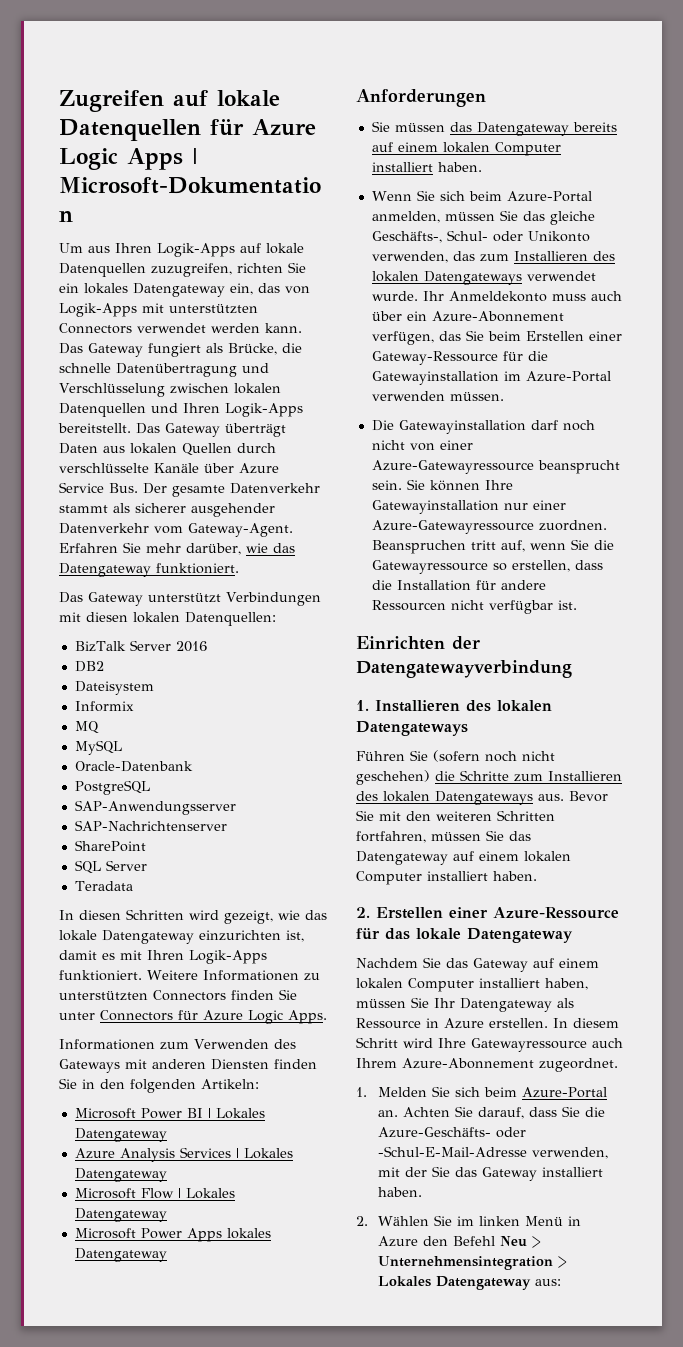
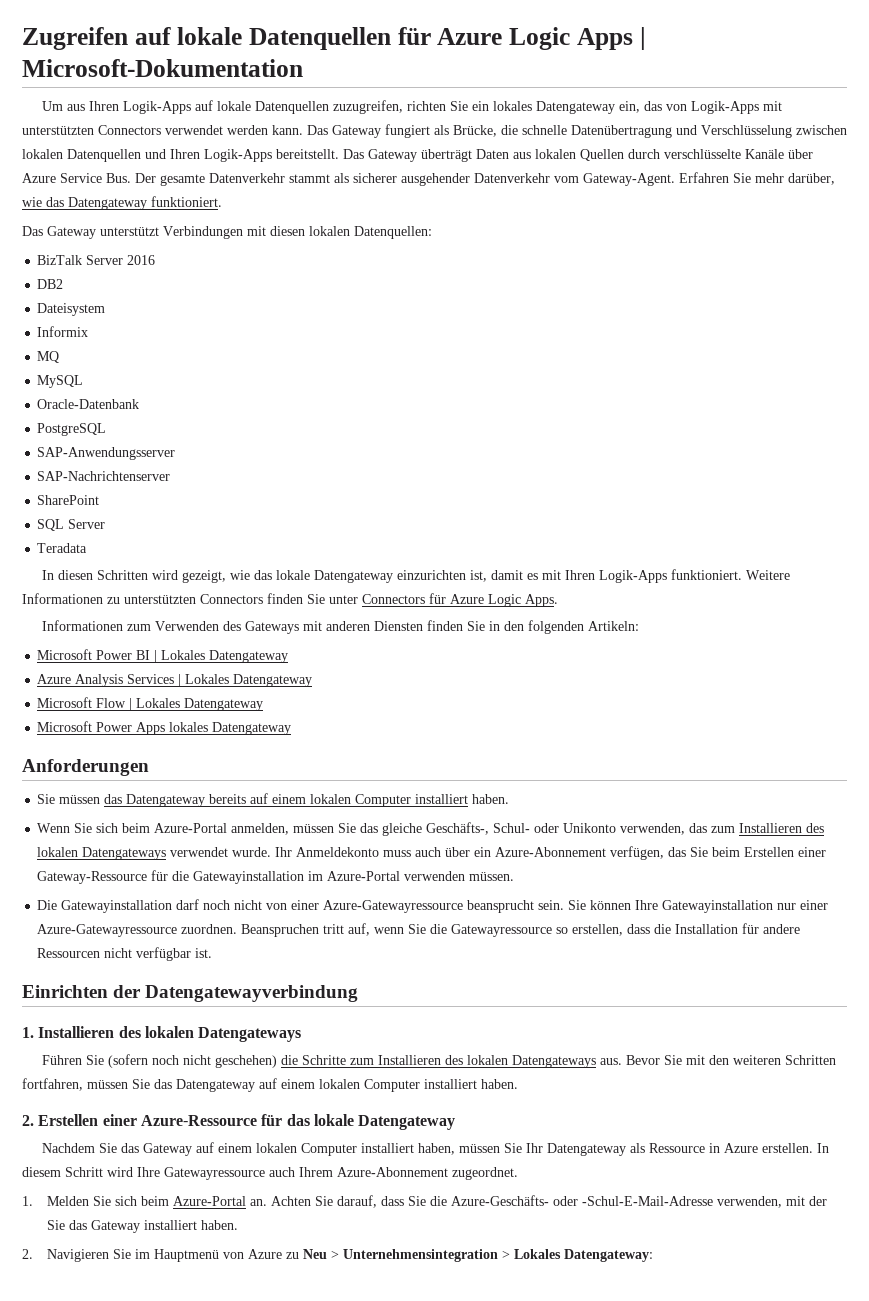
[377,1216,429,1226] Wählen -> [47,1249,110,1262] Navigieren
[478,1216,581,1226] [377,1236,495,1247] linken Menü in Azure den Befehl -> [154,1249,300,1262] Hauptmenü von Azure zu
[435,1276,561,1290] Datengateway aus: -> [564,1249,654,1262] Datengateway:

